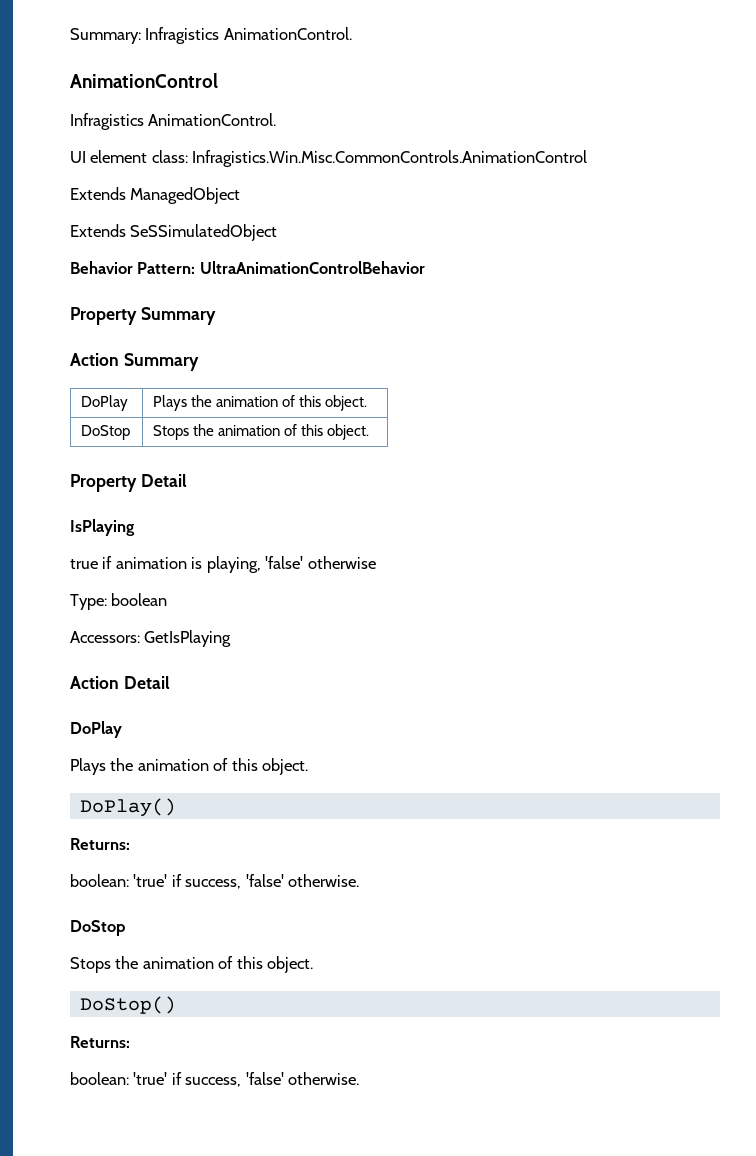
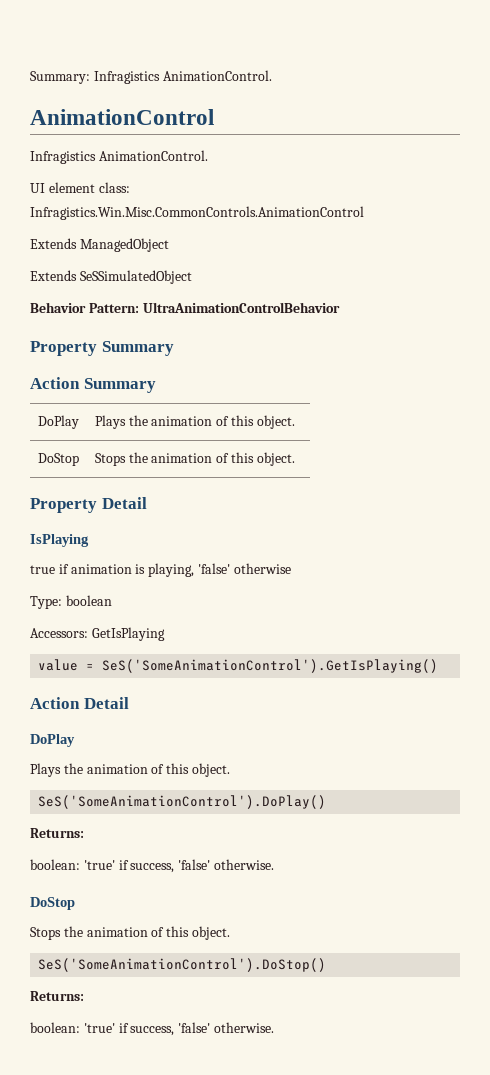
(232, 638) none -> [38,659,439,673] // value = SeS('SomeAnimationControl').GetIsPlaying()
[79,798,176,817] DoPlay() -> [38,795,327,809] SeS('SomeAnimationControl').DoPlay()
[79,996,176,1014] DoStop() -> [38,958,327,972] SeS('SomeAnimationControl').DoStop()

